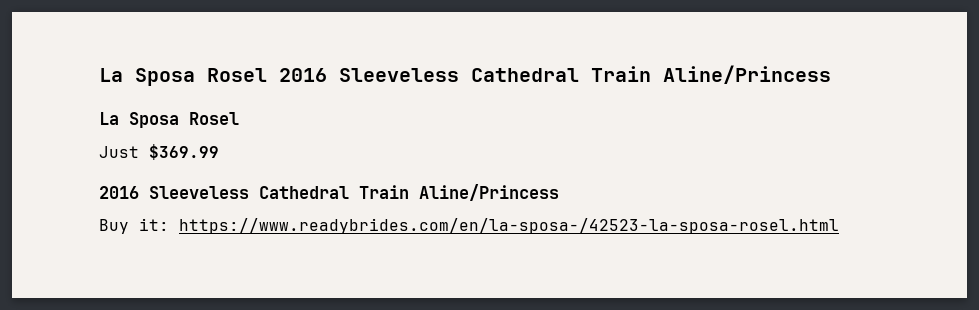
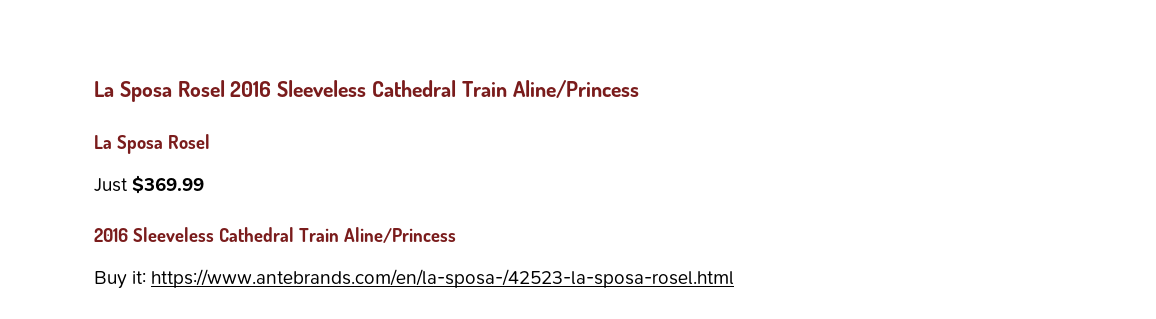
[179,218,839,234] https://www.readybrides.com/en/la-sposa-/42523-la-sposa-rosel.html -> [151,269,735,288] https://www.antebrands.com/en/la-sposa-/42523-la-sposa-rosel.html

